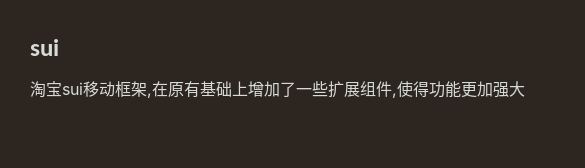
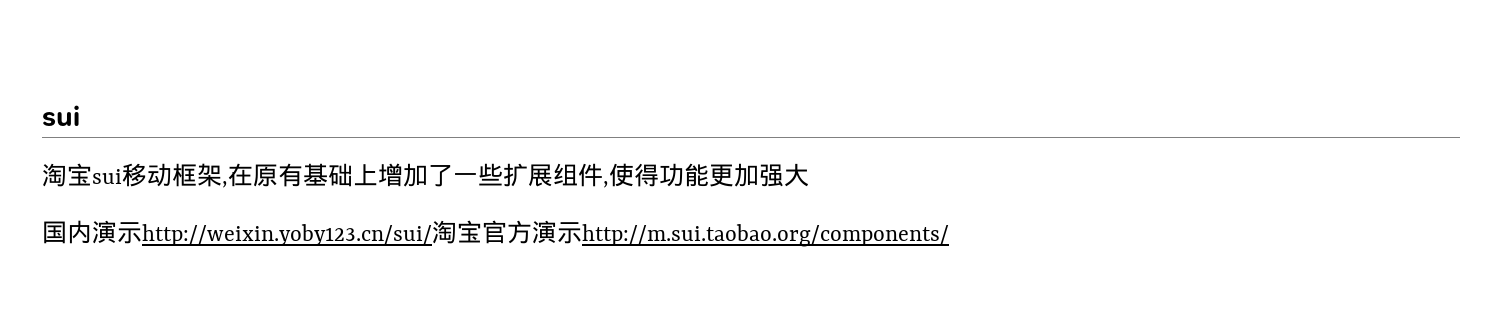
(525, 89) none -> [42,220,949,247] // 国内演示http://weixin.yoby123.cn/sui/淘宝官方演示http://m.sui.taobao.org/components/

